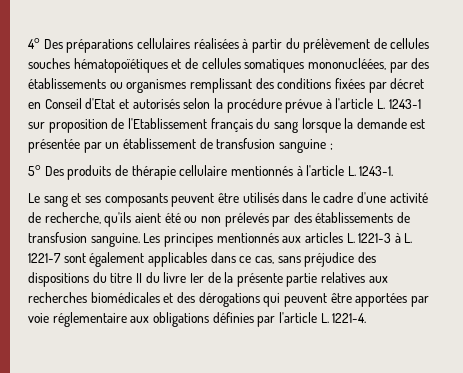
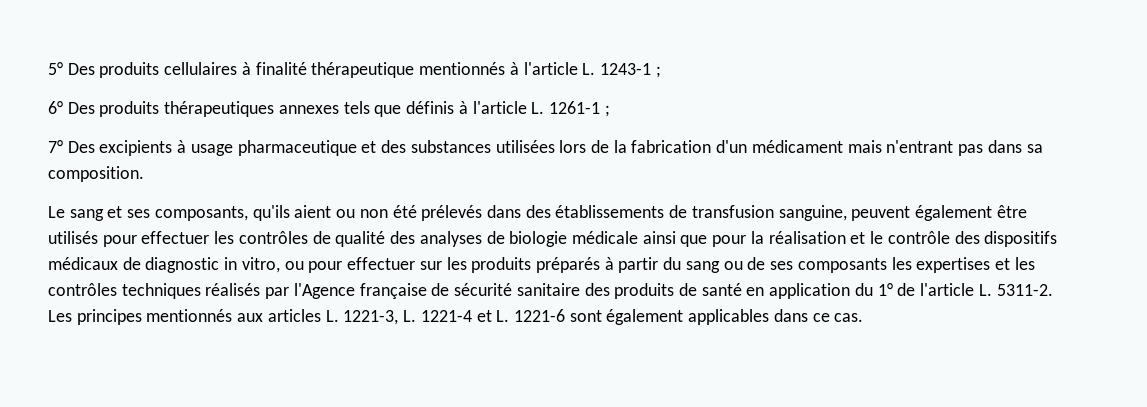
[28,38,430,53] [28,58,430,73] [28,78,425,93] [28,98,421,113] [28,118,426,133] [28,138,333,153] [28,165,394,180] [28,192,428,207] [28,212,101,224] 4° Des préparations cellulaires réalisées à partir du prélèvement de cellules souches hématopoïétiques et de cellules somatiques mononucléées, par des établissements ou organismes remplissant des conditions fixées par décret en Conseil d'Etat et autorisés selon la procédure prévue à l'article L. 1243-1 sur proposition de l'Etablissement français du sang lorsque la demande est présentée par un établissement de transfusion sanguine ; // 5° Des produits de thérapie cellulaire mentionnés à l'article L. 1243-1. // Le sang et ses composants peuvent être utilisés dans le cadre d'une activité de recherche, -> [48,62,661,78] [48,101,610,117] [48,140,1043,156] [48,166,144,182] [48,206,248,221] 5° Des produits cellulaires à finalité thérapeutique mentionnés à l'article L. 1243-1 ; // 6° Des produits thérapeutiques annexes tels que définis à l'article L. 1261-1 ; // 7° Des excipients à usage pharmaceutique et des substances utilisées lors de la fabrication d'un médicament mais n'entrant pas dans sa composition. // Le sang et ses composants,
[164,213,181,223] été -> (332, 211) none
[224,212,291,227] prélevés par -> [392,205,521,221] été prélevés dans
[90,233,140,247] sanguine. -> [778,205,1027,221] [48,231,1058,247] [48,257,1035,273] [48,283,1053,299] sanguine, peuvent également être utilisés pour effectuer les contrôles de qualité des analyses de biologie médicale ainsi que pour la réalisation et le contrôle des dispositifs médicaux de diagnostic in vitro, ou pour effectuer sur les produits préparés à partir du sang ou de ses composants les expertises et les contrôles techniques réalisés par l'Agence française de sécurité sanitaire des produits de santé en application du 1° de l'article L. 5311-2.
[358,233,413,243] [28,253,61,263] 1221-3 à L. 1221-7 -> [343,309,565,325] 1221-3, L. 1221-4 et L. 1221-6
[254,252,376,267] [28,272,388,287] [28,292,429,307] [28,312,367,327] cas, sans préjudice des dispositions du titre II du livre Ier de la présente partie relatives aux recherches biomédicales et des dérogations qui peuvent être apportées par voie réglementaire aux obligations définies par l'article L. 1221-4. -> [834,313,864,322] cas.

